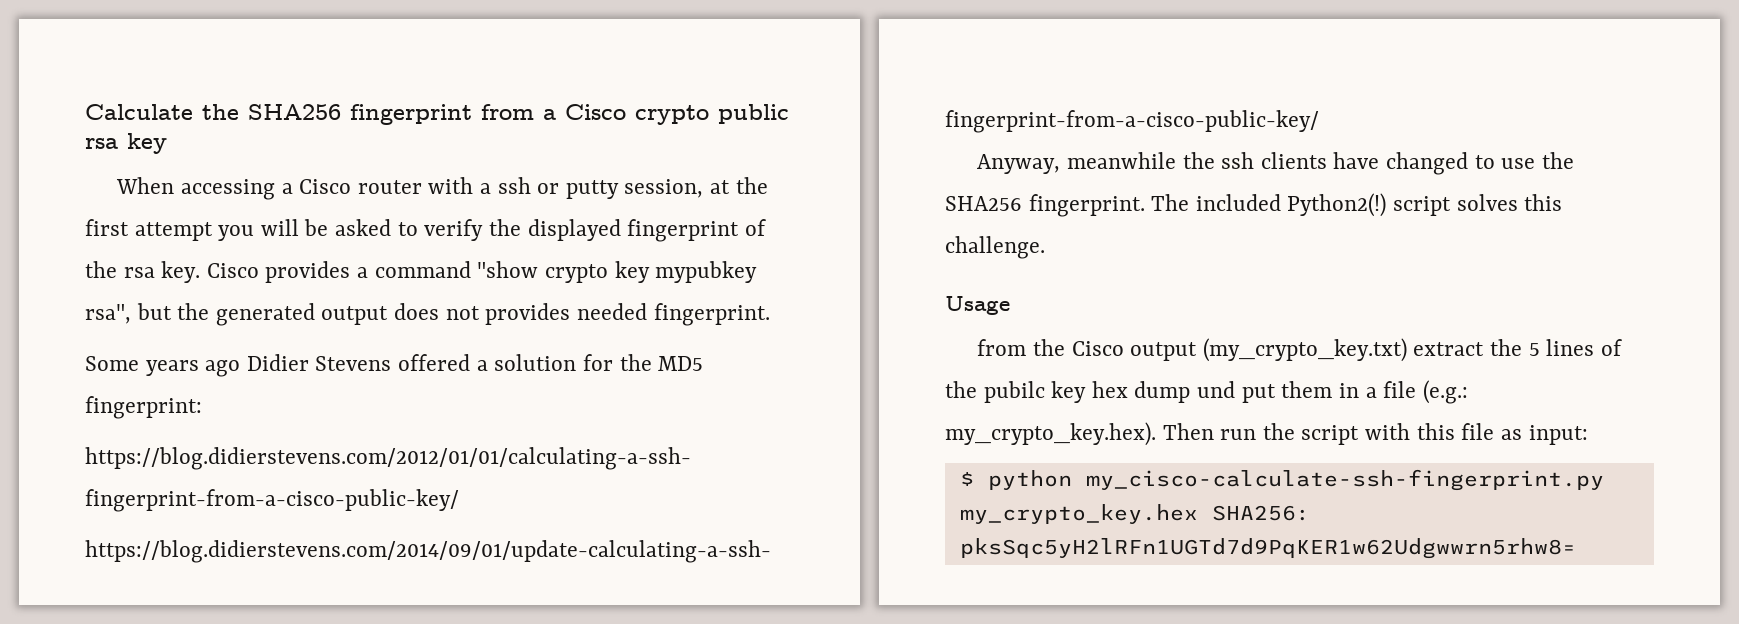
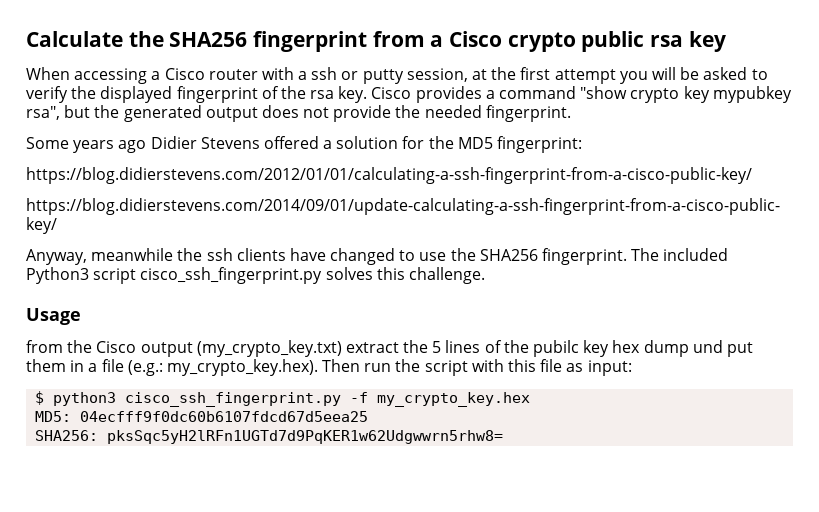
[485,303,571,325] provides -> [333,105,421,122] provide the
[1287,193,1452,217] Python2(!) script -> [26,267,323,284] Python3 script cisco_ssh_fingerprint.py
[987,469,1604,491] python my_cisco-calculate-ssh-fingerprint.py -> [53,392,369,407] python3 cisco_ssh_fingerprint.py -f
(1198, 514) none -> [35,411,369,422] // MD5: 04ecfff9f0dc60b6107fdcd67d5eea25 //

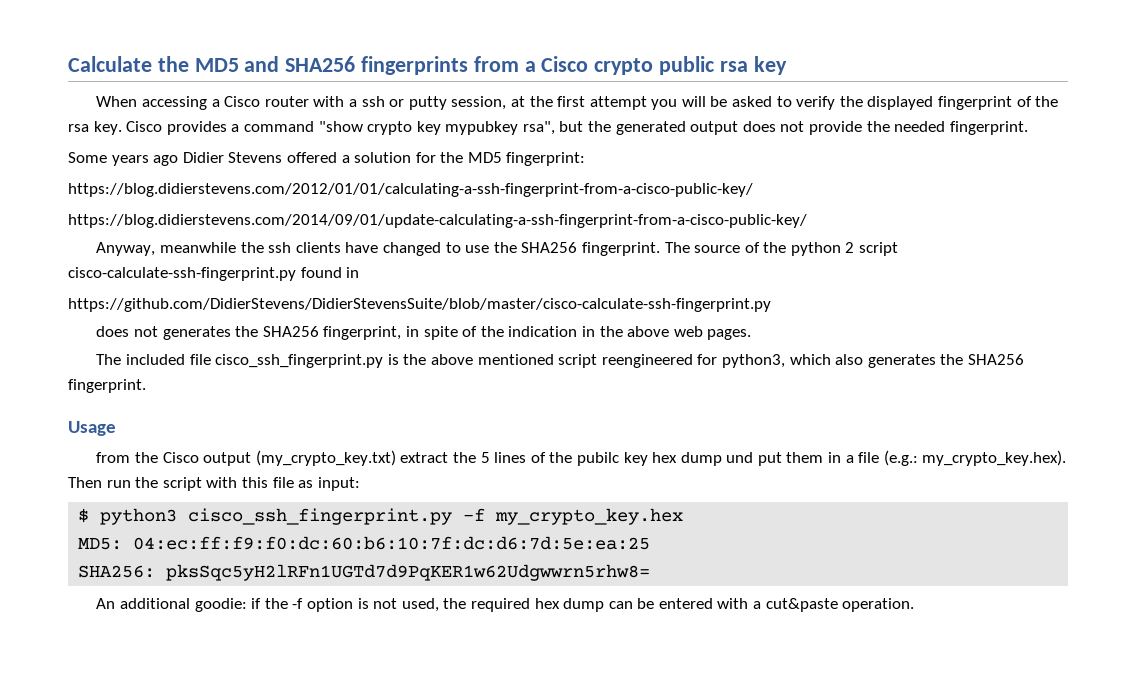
[169,31,368,52] SHA256 fingerprint -> [194,56,469,75] MD5 and SHA256 fingerprints
[663,248,729,261] [26,267,485,284] included Python3 script cisco_ssh_fingerprint.py solves this challenge. -> [694,242,899,256] [68,267,360,281] [68,298,771,312] [96,326,752,340] [96,354,1024,368] [68,379,146,393] source of the python 2 script cisco-calculate-ssh-fingerprint.py found in // https://github.com/DidierStevens/DidierStevensSuite/blob/master/cisco-calculate-ssh-fingerprint.py // does not generates the SHA256 fingerprint, in spite of the indication in the above web pages. // The included file cisco_ssh_fingerprint.py is the above mentioned script reengineered for python3, which also generates the SHA256 fingerprint.
[80,411,369,422] 04ecfff9f0dc60b6107fdcd67d5eea25 -> [133,536,651,550] 04:ec:ff:f9:f0:dc:60:b6:10:7f:dc:d6:7d:5e:ea:25
(504, 437) none -> [96,598,915,612] // An additional goodie: if the -f option is not used, the required hex dump can be entered with a cut&paste operation.

